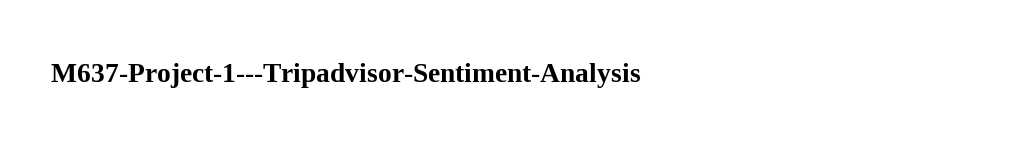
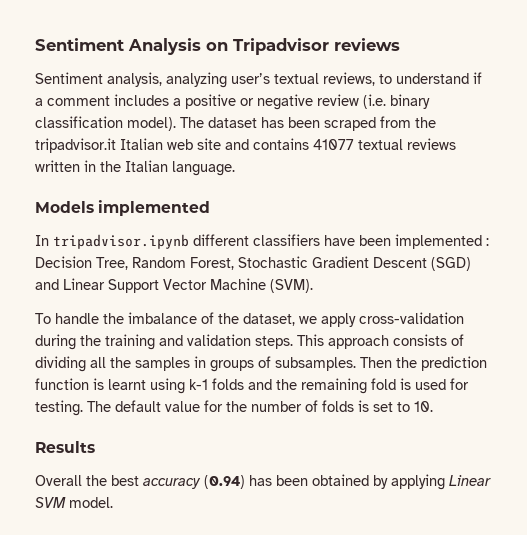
[51,63,641,88] M637-Project-1---Tripadvisor-Sentiment-Analysis -> [35,38,400,55] [35,72,482,88] [35,94,430,110] [35,116,436,131] [35,138,456,153] [35,160,235,176] [35,200,211,216] [35,234,489,249] [35,256,471,271] [35,278,313,293] [35,312,464,327] [35,334,464,350] [35,356,487,372] [35,378,469,394] [35,400,433,416] [35,441,95,453] [35,474,491,490] [35,497,113,508] Sentiment Analysis on Tripadvisor reviews // Sentiment analysis, analyzing user’s textual reviews, to understand if a comment includes a positive or negative review (i.e. binary classification model). The dataset has been scraped from the tripadvisor.it Italian web site and contains 41077 textual reviews written in the Italian language. // Models implemented // In tripadvisor.ipynb different classifiers have been implemented : Decision Tree, Random Forest, Stochastic Gradient Descent (SGD) and Linear Support Vector Machine (SVM). // To handle the imbalance of the dataset, we apply cross-validation during the training and validation steps. This approach consists of dividing all the samples in groups of subsamples. Then the prediction function is learnt using k-1 folds and the remaining fold is used for testing. The default value for the number of folds is set to 10. // Results // Overall the best accuracy (0.94) has been obtained by applying Linear SVM model.

